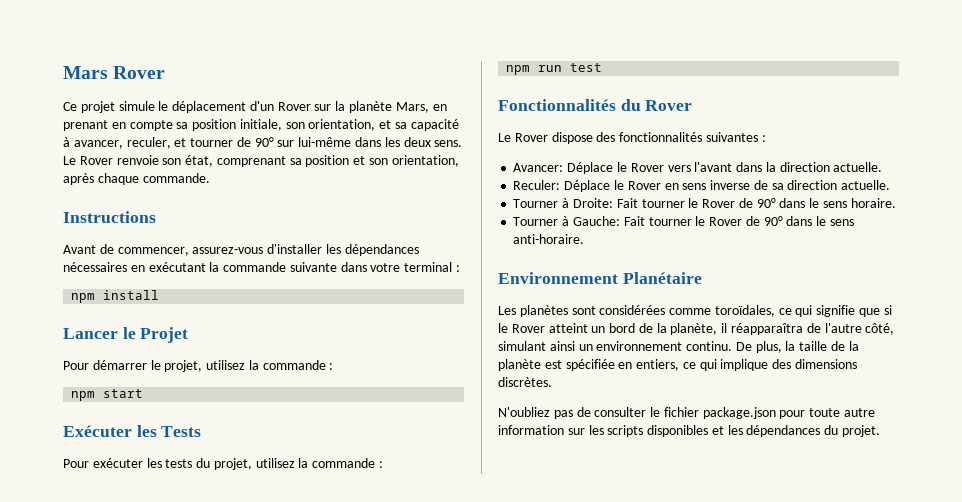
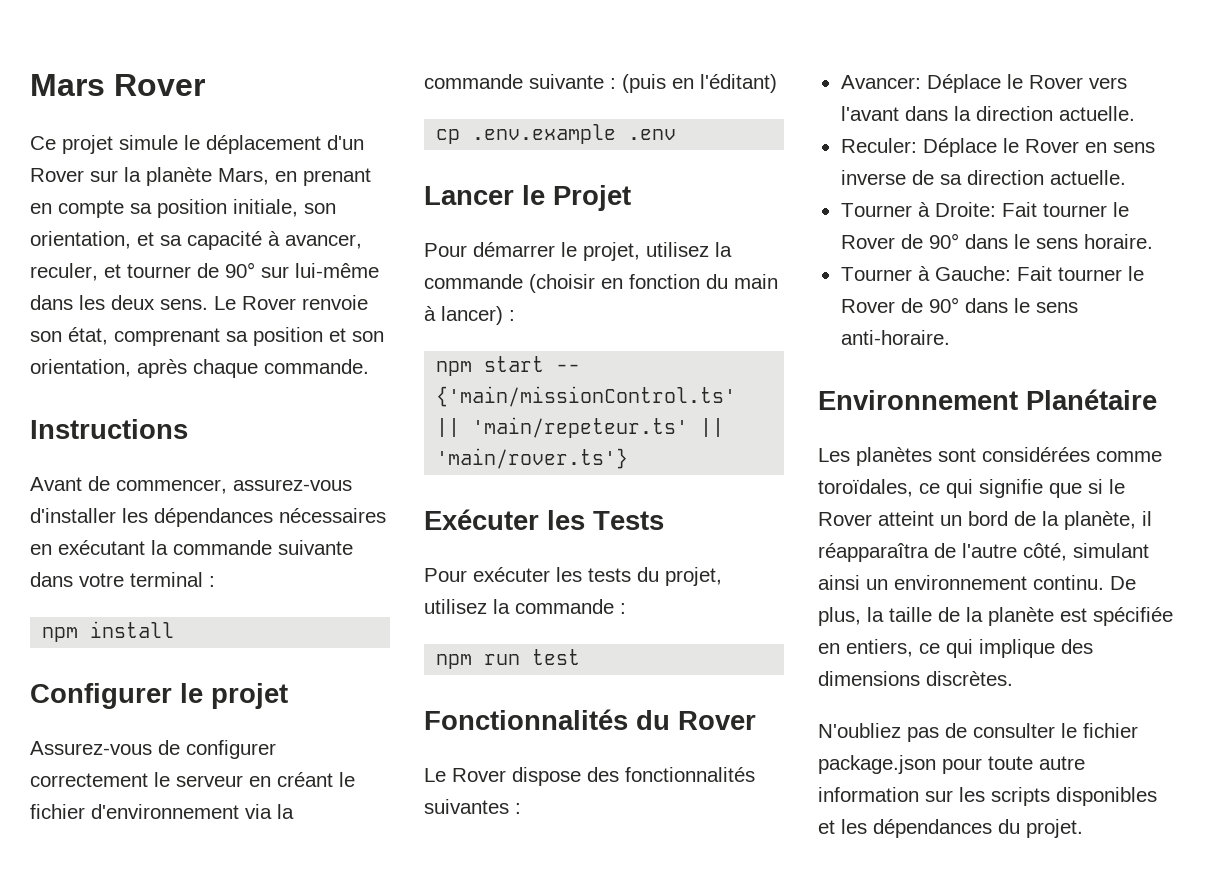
(160, 295) none -> [30,683,288,709] [30,740,276,759] [30,772,355,787] [30,804,294,819] [424,74,777,93] [436,124,677,144] // Configurer le projet // Assurez-vous de configurer correctement le serveur en créant le fichier d'environnement via la commande suivante : (puis en l'éditant) // cp .env.example .env
[329,363,334,370] [71,389,144,401] : // npm start -> [529,274,778,293] [424,306,515,325] [436,356,581,376] [436,386,737,407] [436,417,725,438] [436,448,629,469] (choisir en fonction du main à lancer) : // npm start -- {'main/missionControl.ts' || 'main/repeteur.ts' || 'main/rover.ts'}

